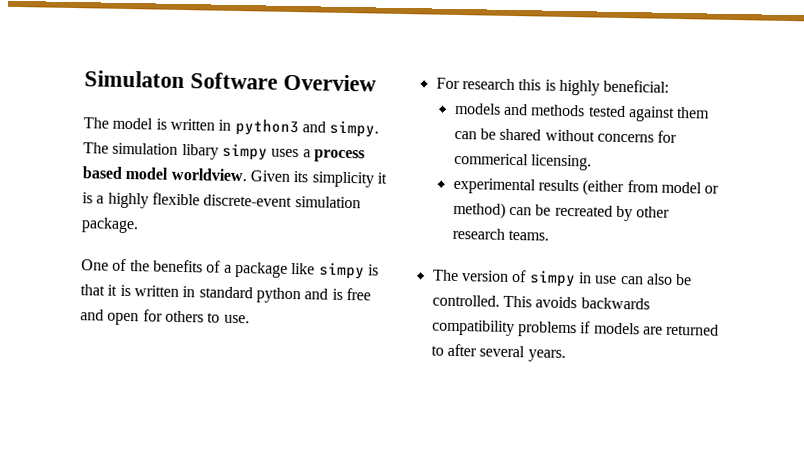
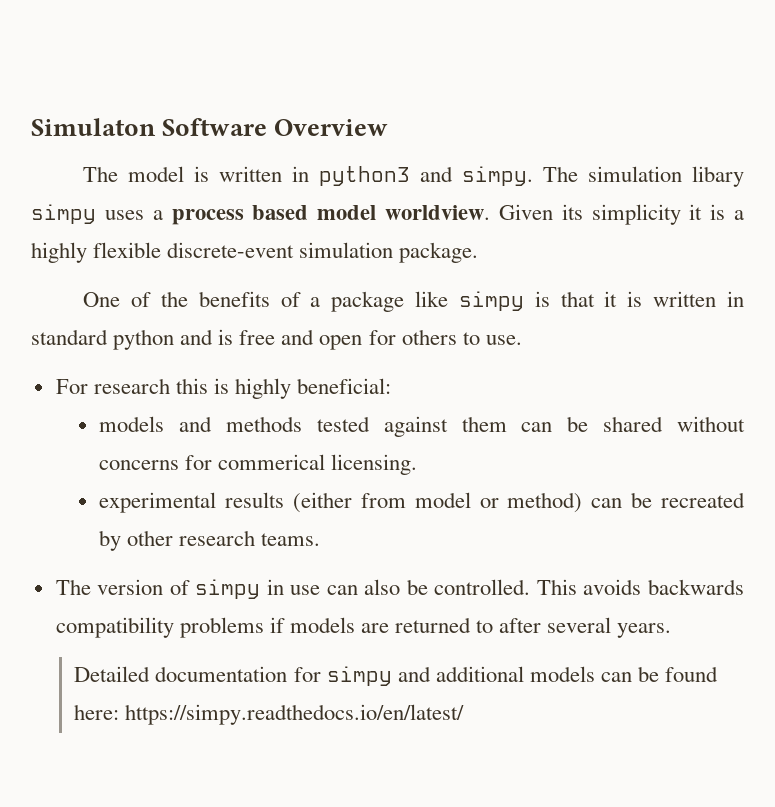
(566, 355) none -> [74,666,719,686] [74,704,465,725] // Detailed documentation for simpy and additional models can be found here: https://simpy.readthedocs.io/en/latest/

